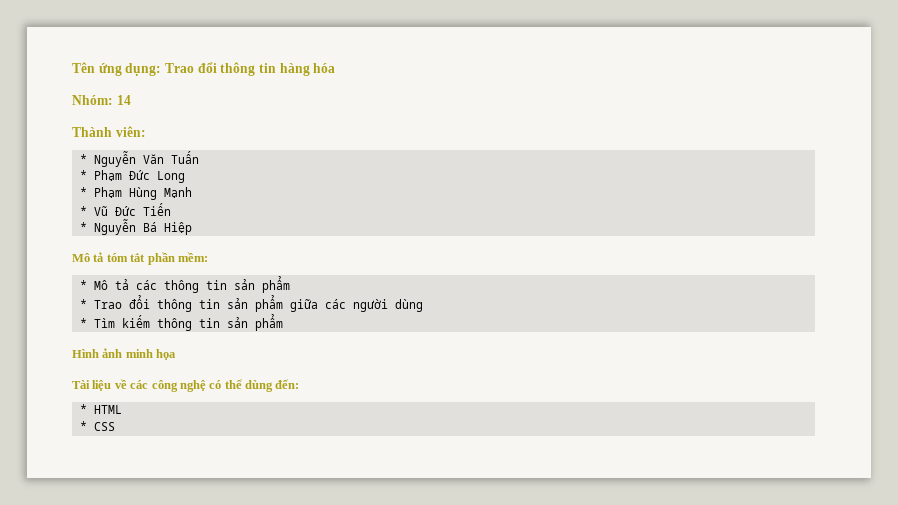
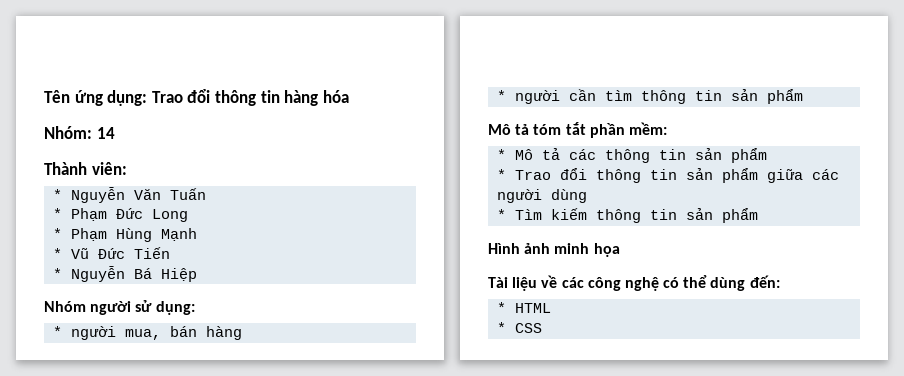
(192, 228) none -> [44,300,195,315] [52,326,242,340] [496,89,803,104] // Nhóm người sử dụng: // * người mua, bán hàng // * người cần tìm thông tin sản phẩm

